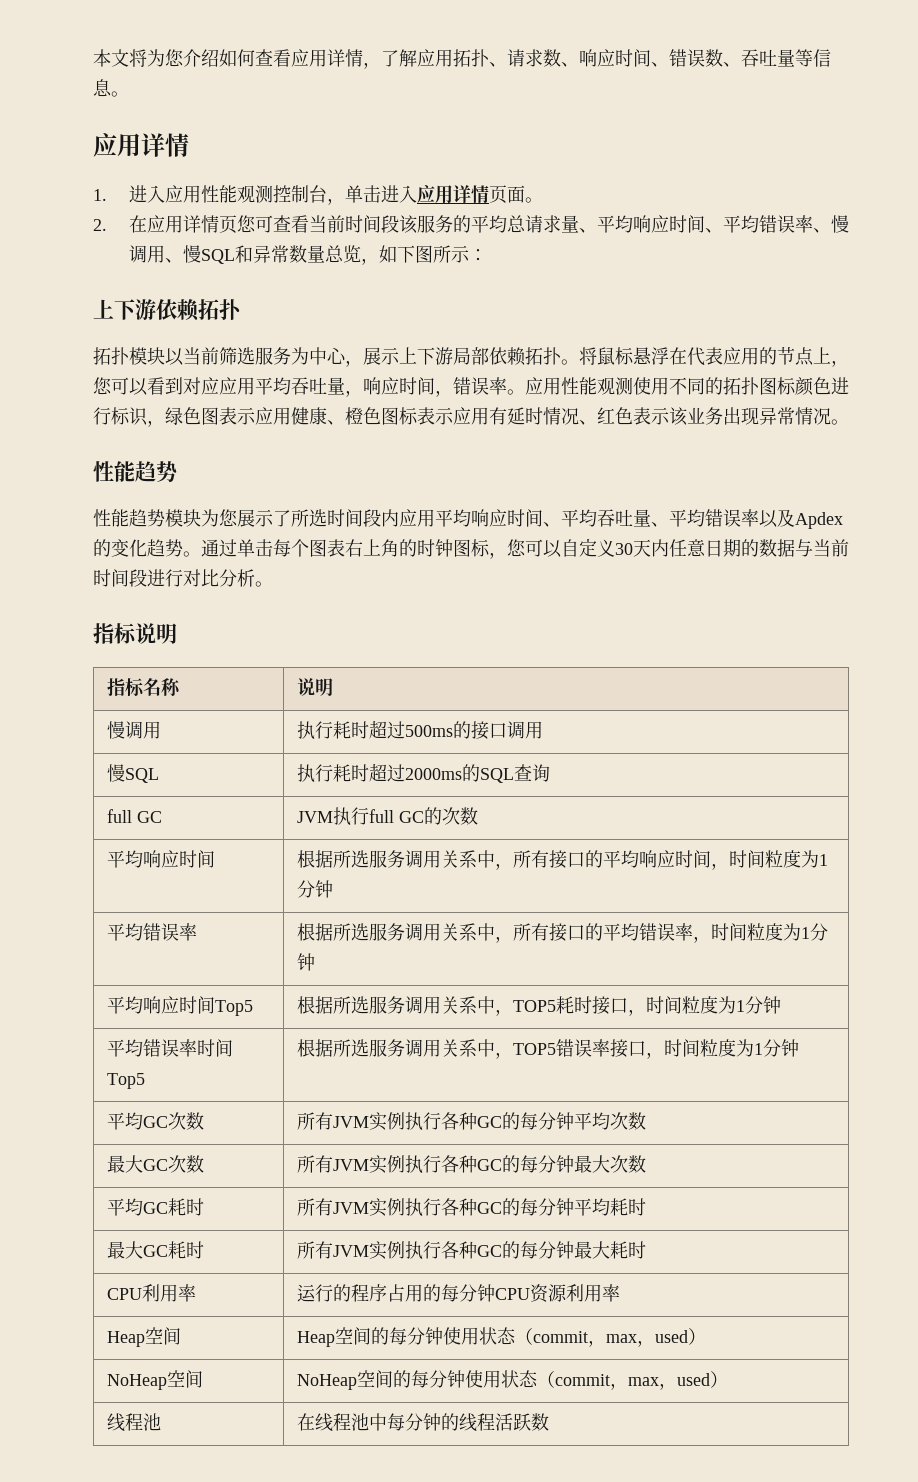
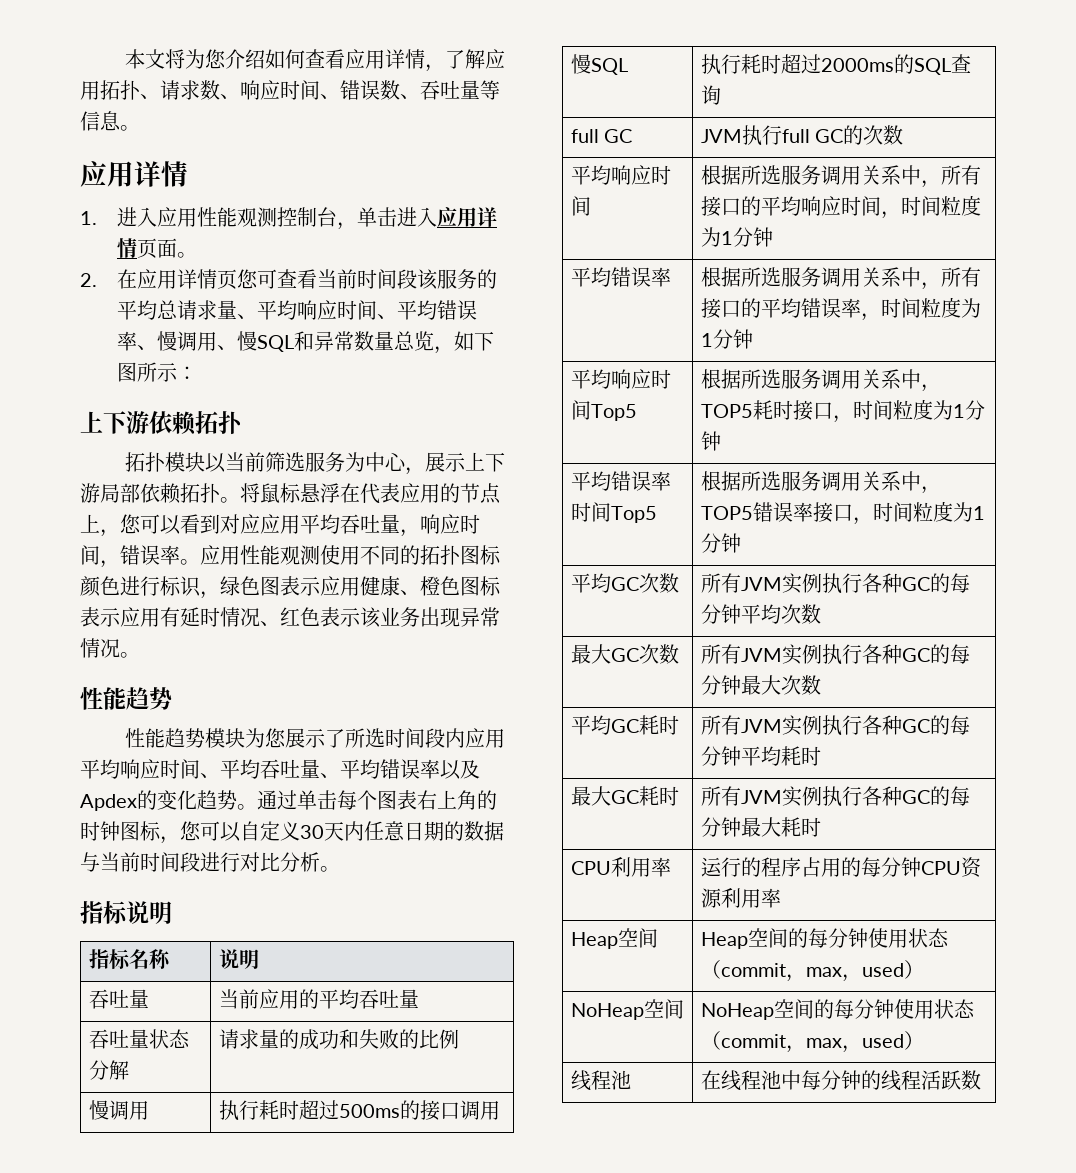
(334, 687) none -> [88,989,149,1009] [218,989,419,1009] [88,1029,190,1049] [88,1060,129,1080] [218,1029,459,1050] // 吞吐量 | 当前应用的平均吞吐量 // 吞吐量状态分解 | 请求量的成功和失败的比例

